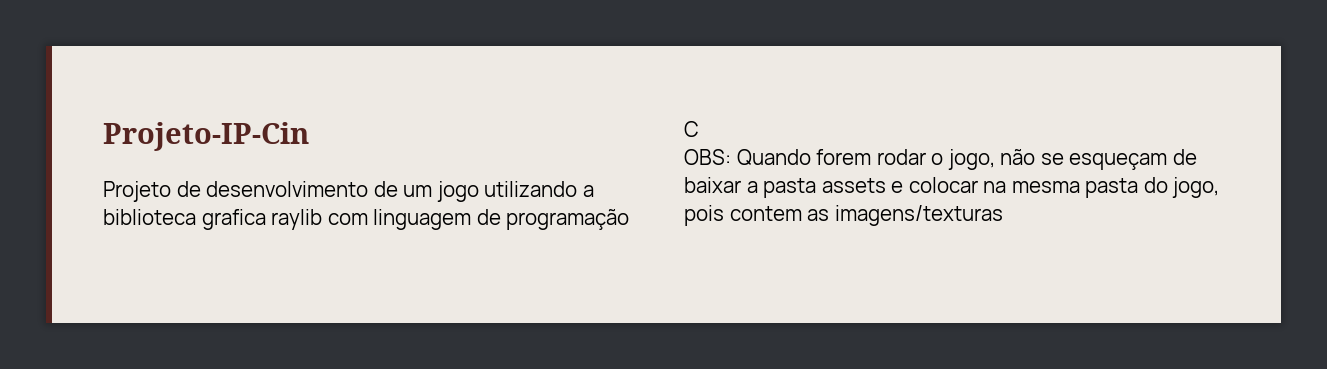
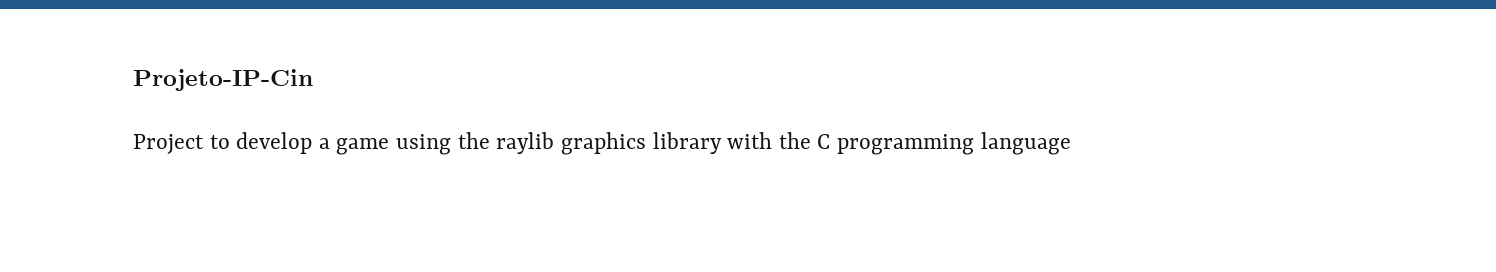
[103,181,594,202] [103,209,630,230] [684,121,699,137] [684,149,1197,170] [684,177,1220,198] [684,205,1003,226] Projeto de desenvolvimento de um jogo utilizando a biblioteca grafica raylib com linguagem de programação C // OBS: Quando forem rodar o jogo, não se esqueçam de baixar a pasta assets e colocar na mesma pasta do jogo, pois contem as imagens/texturas -> [133,132,1071,155] Project to develop a game using the raylib graphics library with the C programming language

